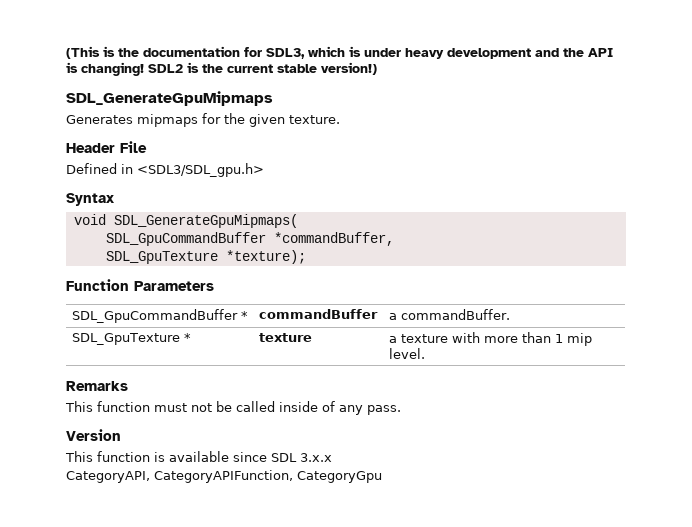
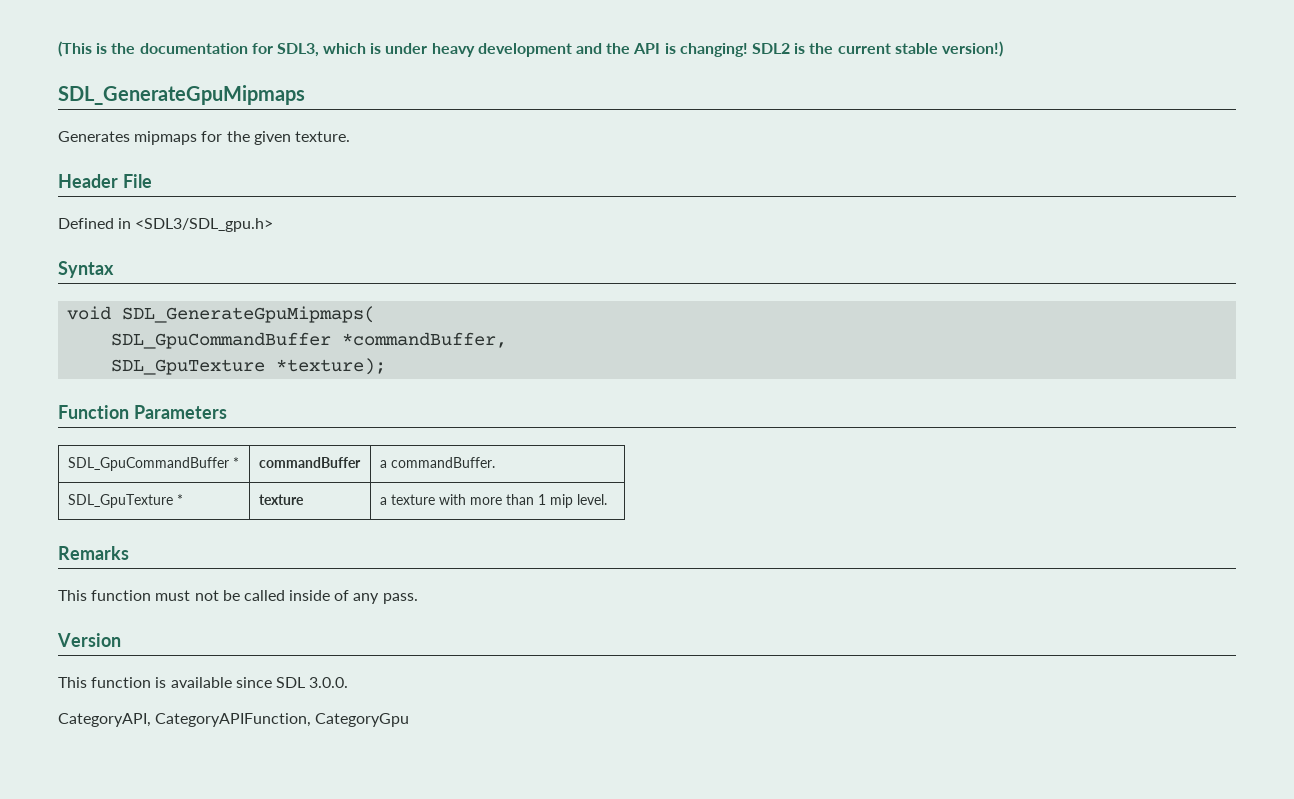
[300,453,332,462] 3.x.x -> [309,677,349,688] 3.0.0.

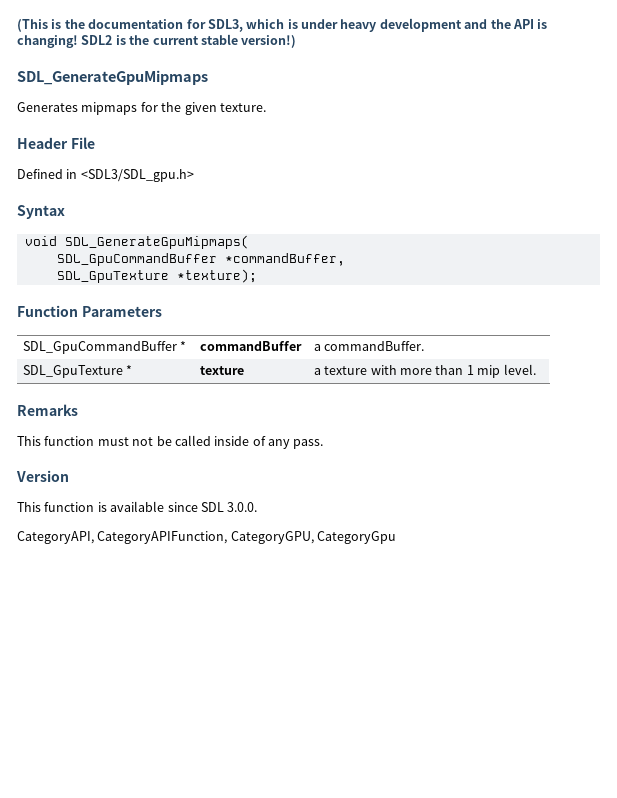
(312, 720) none -> [230,531,314,544] CategoryGPU,

